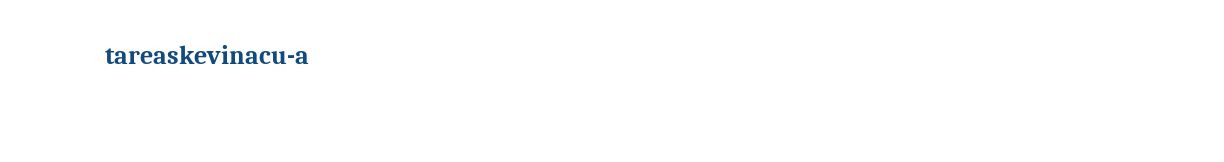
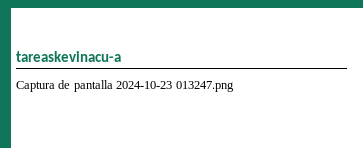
(309, 54) none -> [16,80,234,92] // Captura de pantalla 2024-10-23 013247.png

